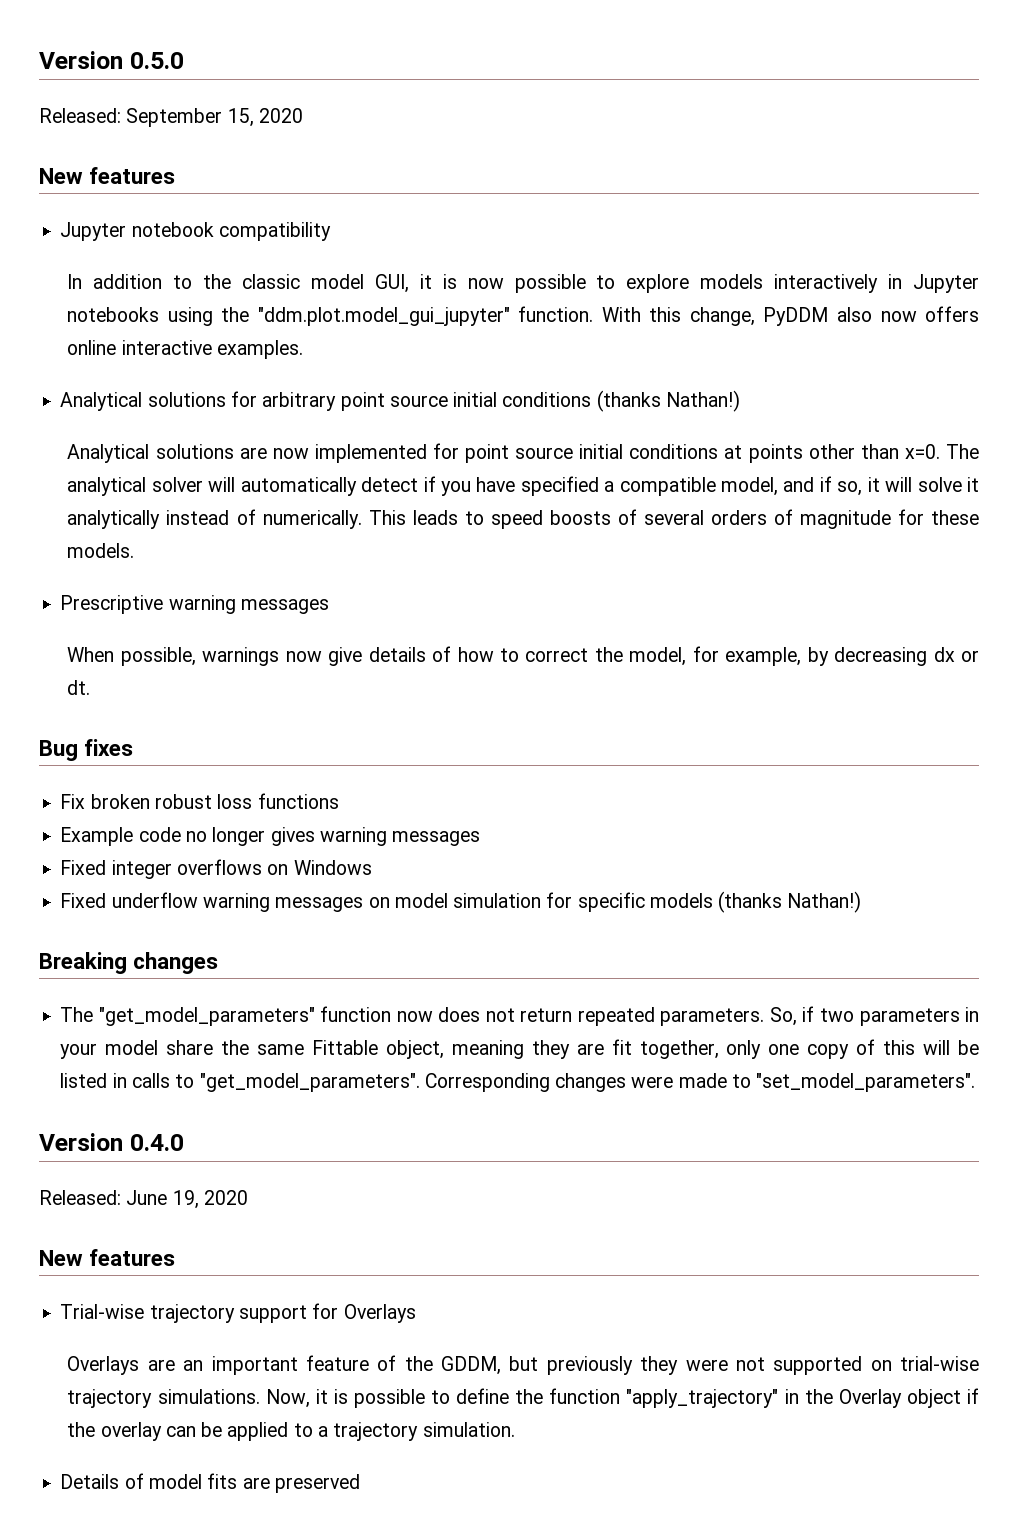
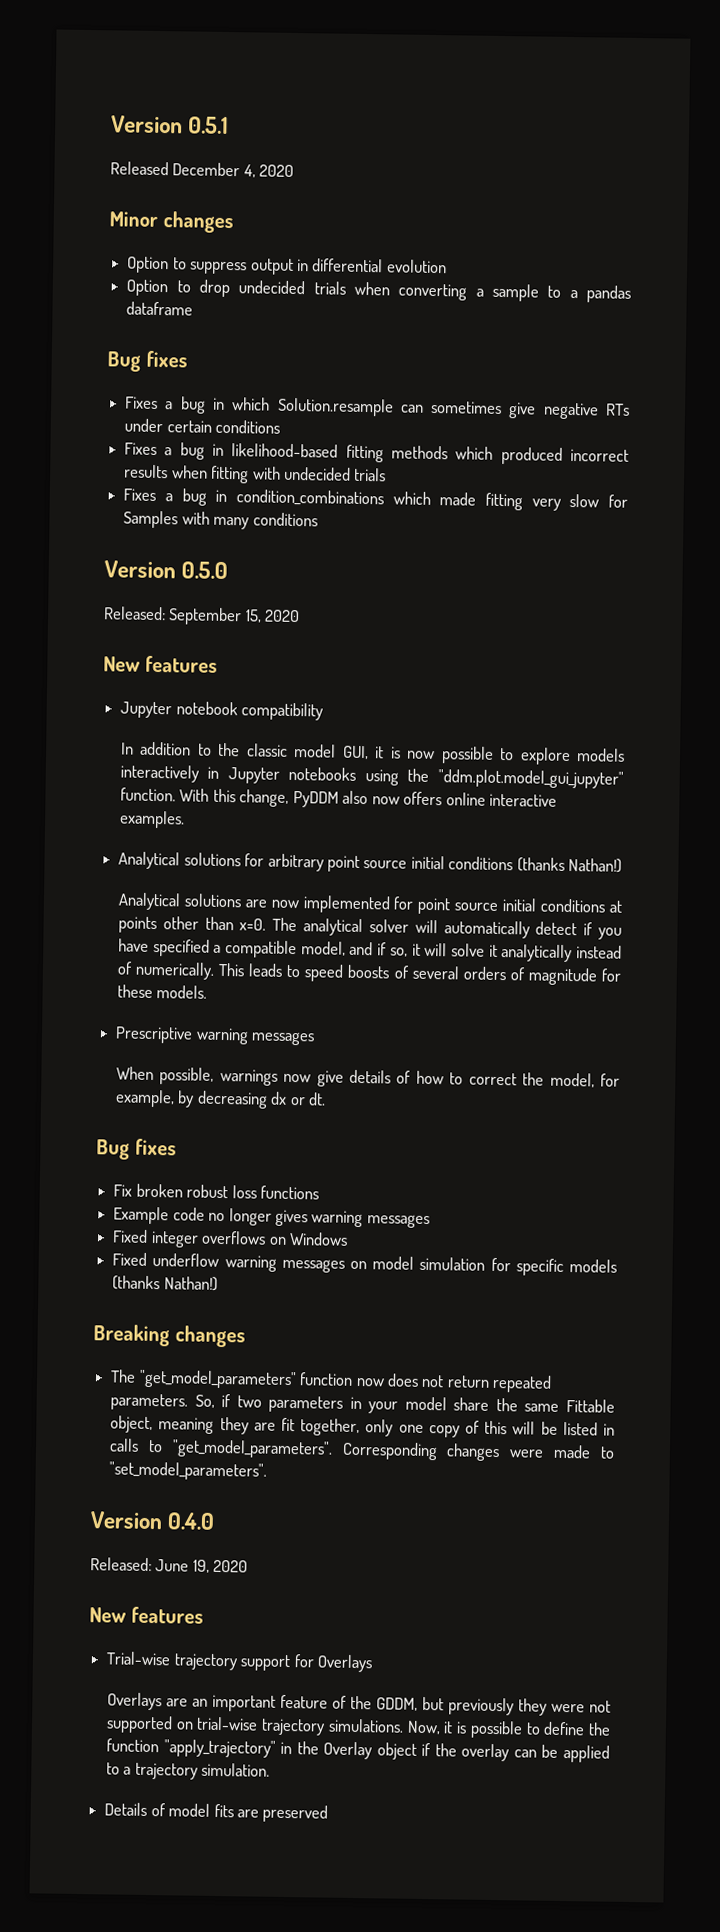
[39,51,123,69] Version -> [111,115,230,135] [110,161,295,178] [109,211,233,234] [127,256,447,275] [126,279,632,303] [126,301,194,316] [107,350,187,372] [125,396,631,420] [124,418,281,434] [124,442,629,465] [124,464,387,484] [123,488,628,511] [123,510,318,530] [104,560,176,579] Version 0.5.1 // Released December 4, 2020 // Minor changes // Option to suppress output in differential evolution // Option to drop undecided trials when converting a sample to a pandas dataframe // Bug fixes // Fixes a bug in which Solution.resample can sometimes give negative RTs under certain conditions // Fixes a bug in likelihood-based fitting methods which produced incorrect results when fitting with undecided trials // Fixes a bug in condition_combinations which made fitting very slow for Samples with many conditions // Version

